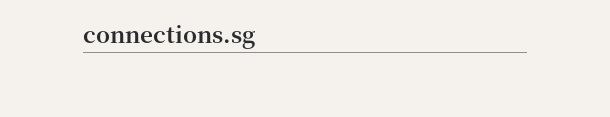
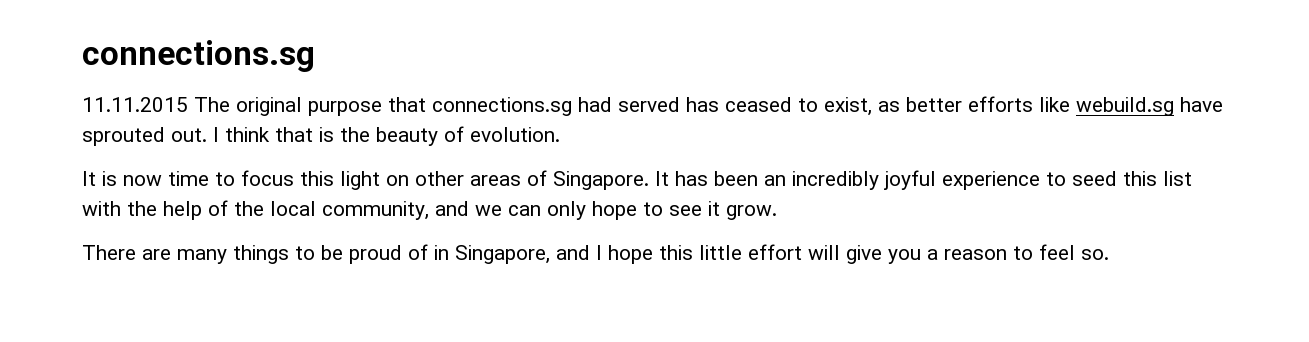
[83,25,255,49] connections.sg -> [82,40,315,72] [82,96,1223,116] [82,126,560,146] [82,170,1192,190] [82,200,777,220] [82,244,1109,264] connections.sg // 11.11.2015 The original purpose that connections.sg had served has ceased to exist, as better efforts like webuild.sg have sprouted out. I think that is the beauty of evolution. // It is now time to focus this light on other areas of Singapore. It has been an incredibly joyful experience to seed this list with the help of the local community, and we can only hope to see it grow. // There are many things to be proud of in Singapore, and I hope this little effort will give you a reason to feel so.

